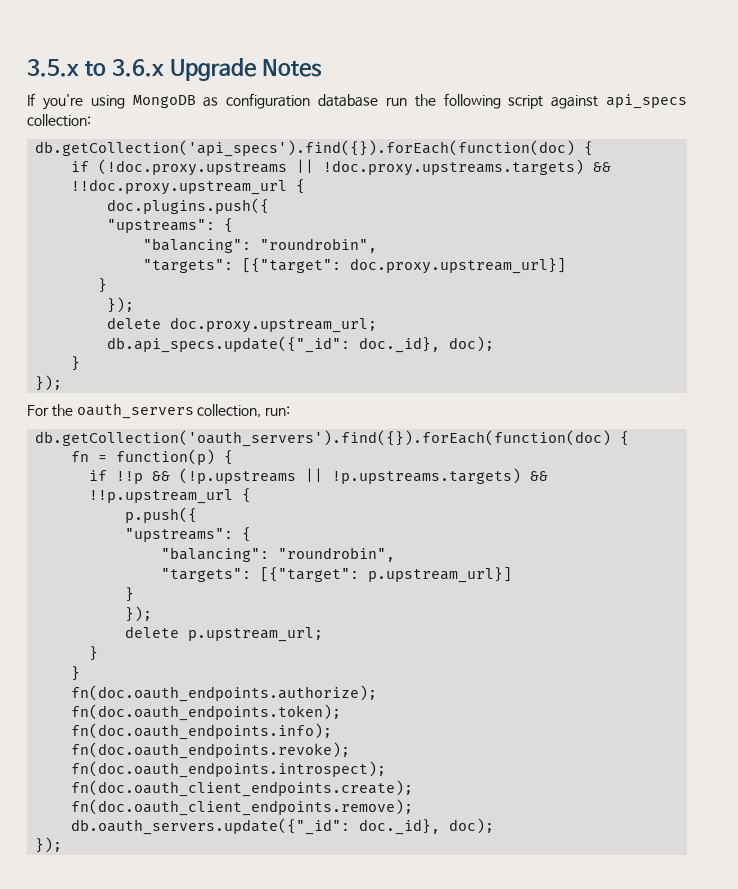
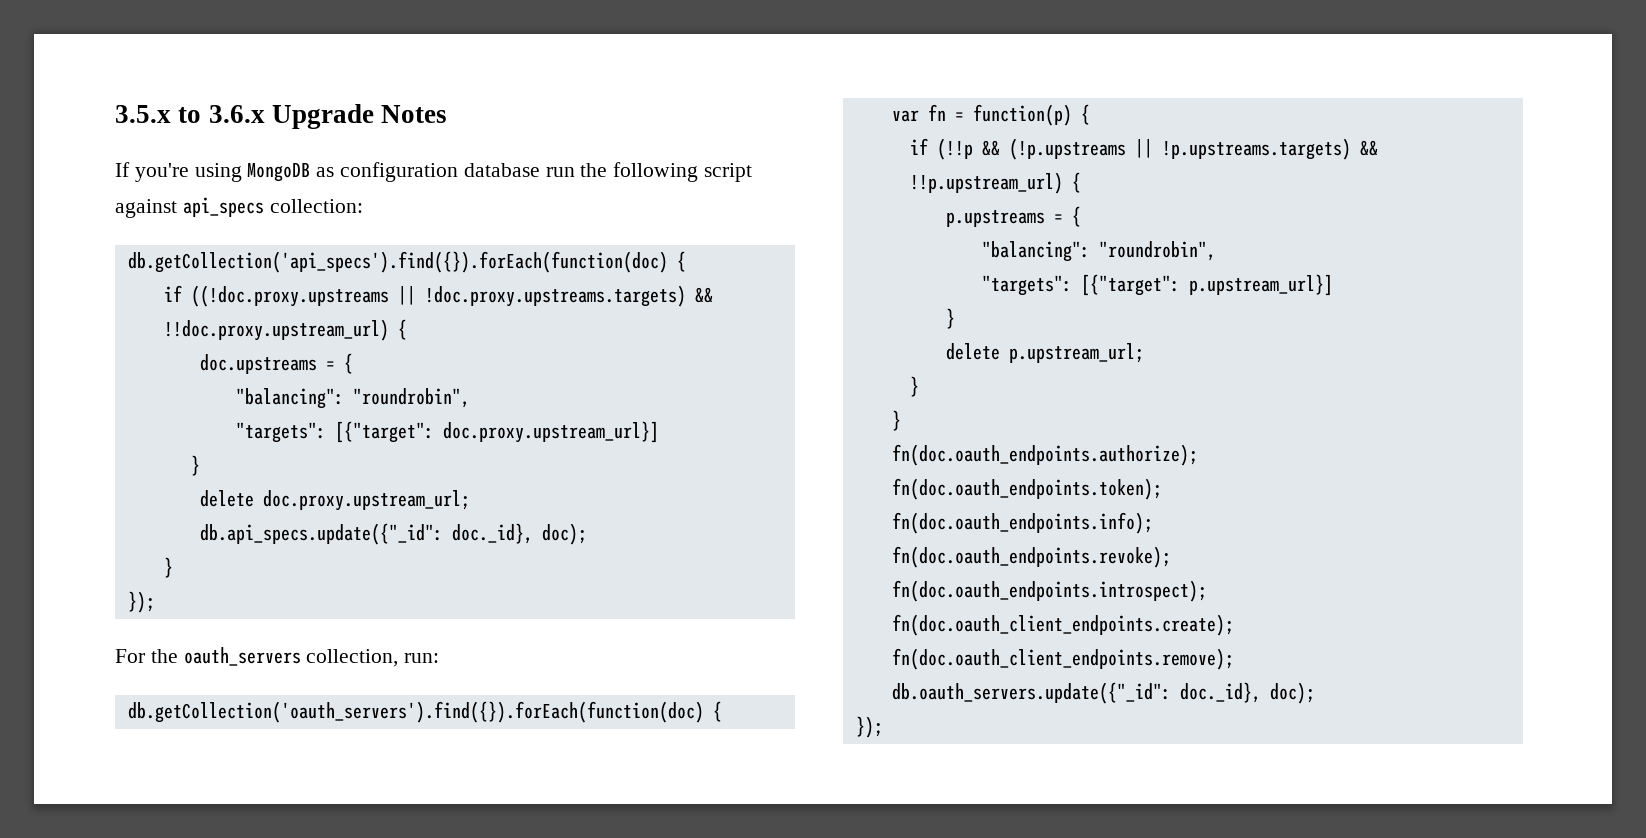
[98,159,288,176] (!doc.proxy.upstreams -> [190,285,389,307] ((!doc.proxy.upstreams
[71,179,306,195] [107,198,270,214] [107,219,216,233] !!doc.proxy.upstream_url { // doc.plugins.push({ // "upstreams": -> [163,319,407,341] [199,354,335,374] !!doc.proxy.upstream_url) { // doc.upstreams =
[107,297,135,313] // }); -> (200, 465) none
(630, 438) none -> [891,110,919,122] var
[116,471,144,484] !!p -> [936,138,973,160] (!!p
[89,488,252,504] [125,507,198,523] [125,528,234,542] !!p.upstream_url { // p.push({ // "upstreams": -> [909,172,1081,194] [945,210,1063,227] !!p.upstream_url) { // p.upstreams =
[125,606,153,622] // }); -> (955, 318) none

